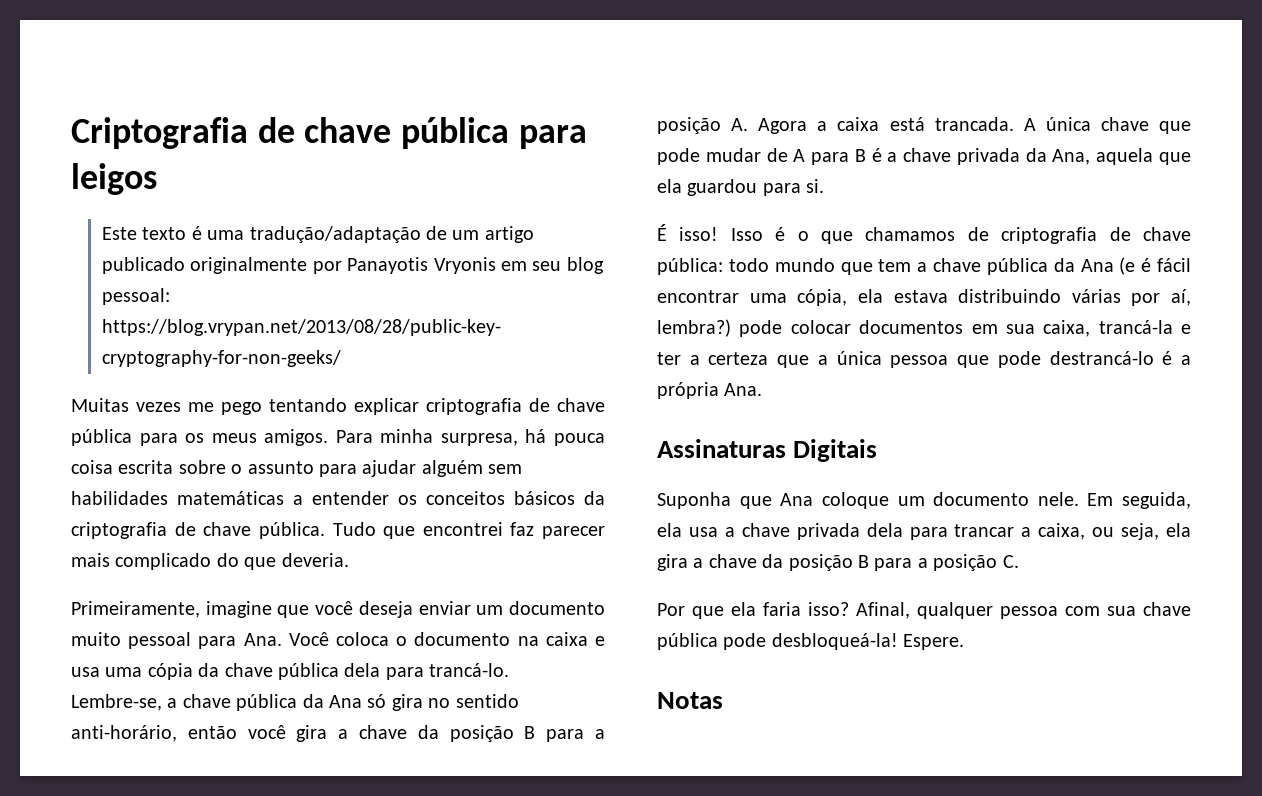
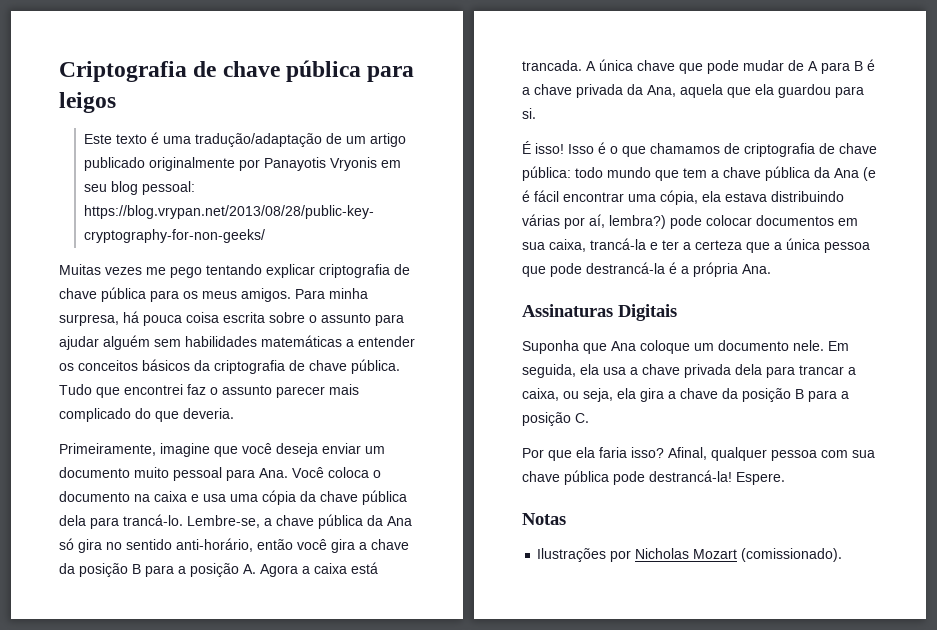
(535, 529) none -> [210,385,272,395] o assunto
[1049,351,1154,365] destrancá-lo -> [586,262,665,274] destrancá-la
[771,633,898,650] desbloqueá-la! -> [649,470,732,482] destrancá-la!
(723, 700) none -> [537,548,843,562] // Ilustrações por Nicholas Mozart (comissionado).

